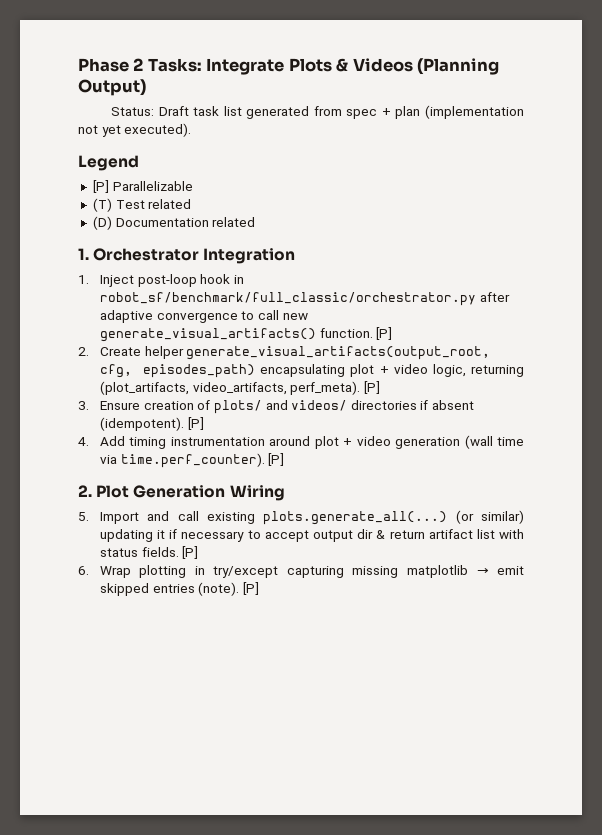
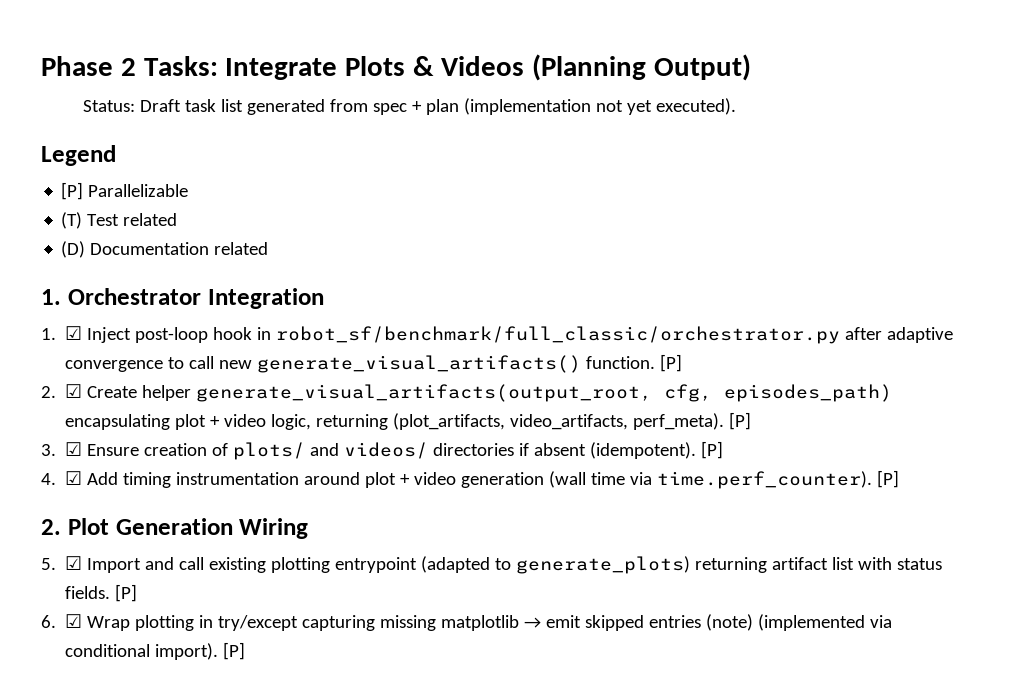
(89, 279) none -> [65,326,83,340] ☑
(89, 351) none -> [65,384,83,398] ☑
(89, 405) none -> [65,442,83,456] ☑
(89, 441) none -> [65,471,83,485] ☑
(89, 516) none -> [65,556,83,570] ☑
[263,510,524,525] [99,529,425,542] plots.generate_all(...) (or similar) updating it if necessary to accept output dir & return -> [271,556,768,574] plotting entrypoint (adapted to generate_plots) returning
(89, 570) none -> [65,614,83,628] ☑
[198,582,240,596] (note). -> [706,614,893,631] [65,643,219,660] (note) (implemented via conditional import).

